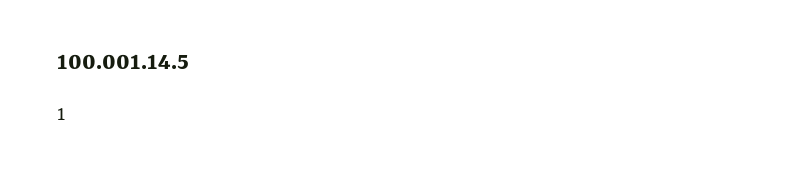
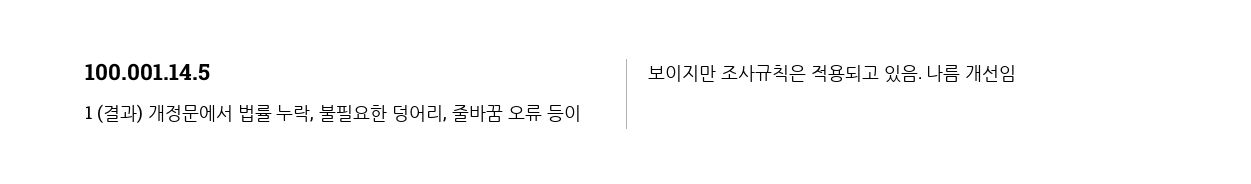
(65, 114) none -> [96,104,581,124] [648,65,1017,83] (결과) 개정문에서 법률 누락, 불필요한 덩어리, 줄바꿈 오류 등이 보이지만 조사규칙은 적용되고 있음. 나름 개선임

